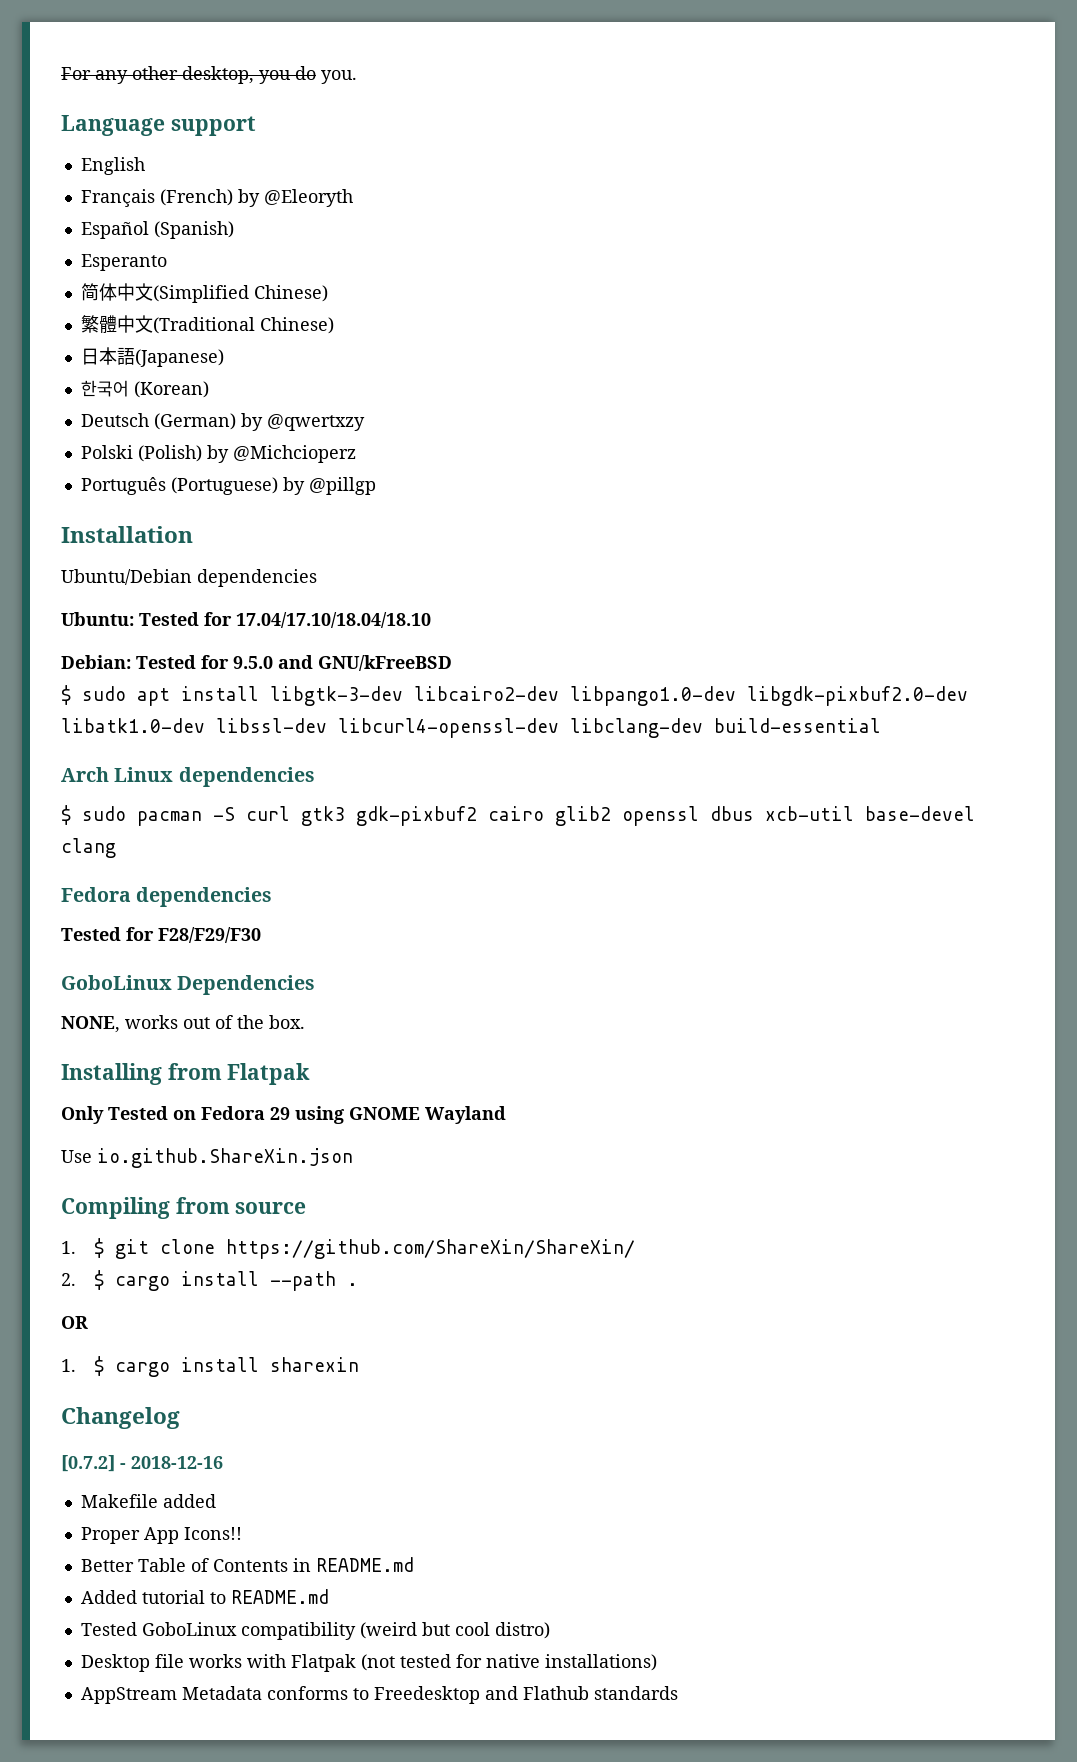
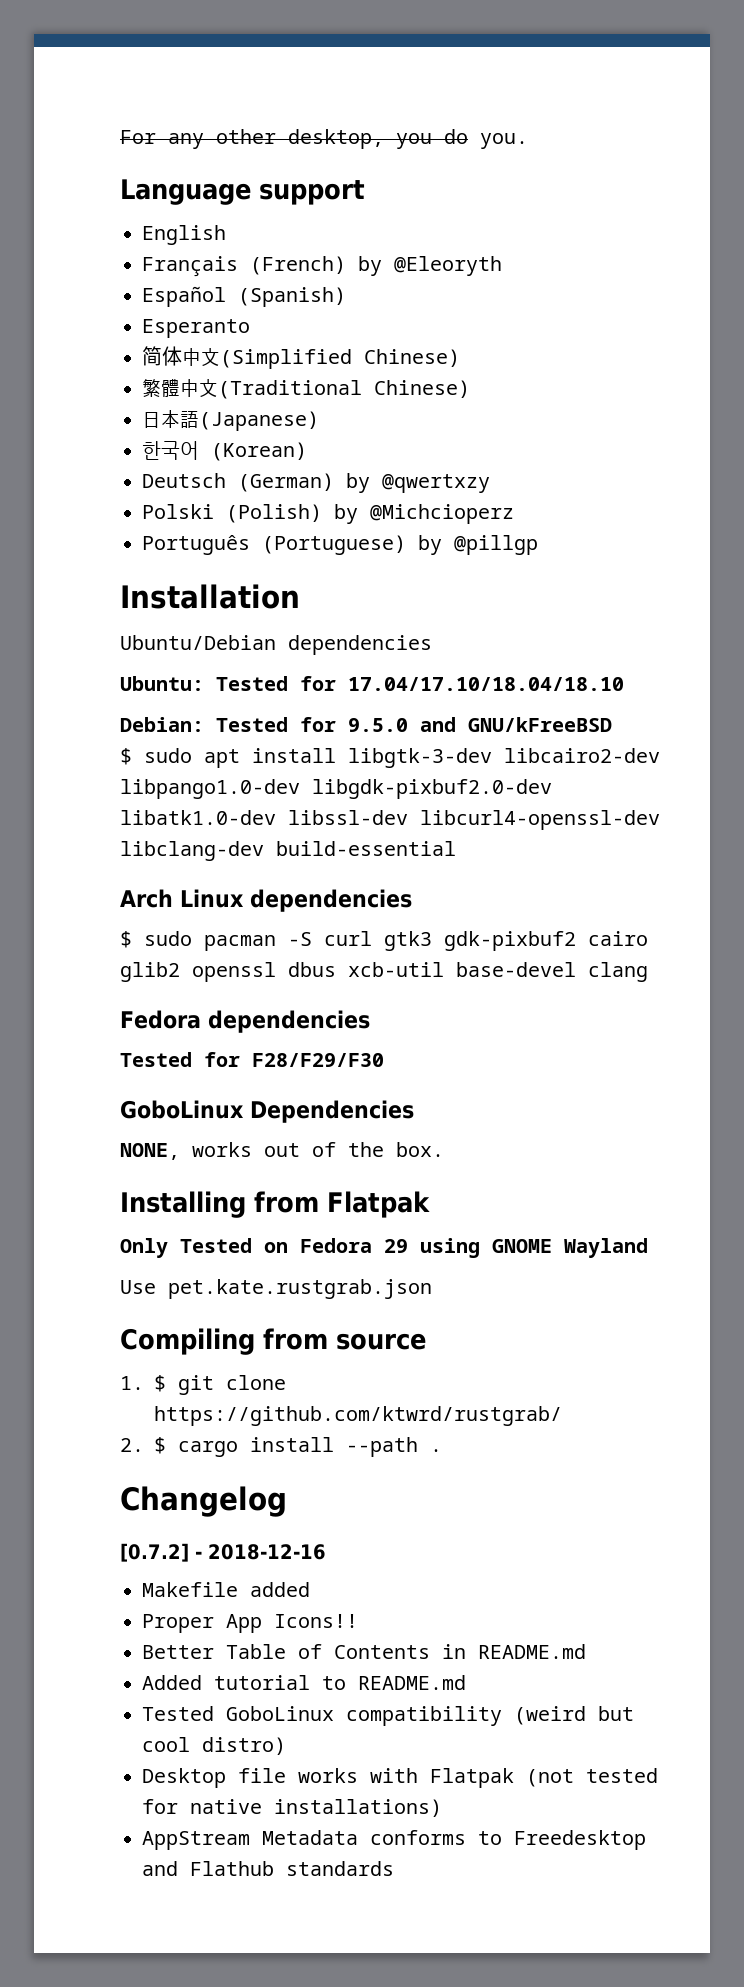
[97,1148,353,1168] io.github.ShareXin.json -> [168,1279,432,1299] pet.kate.rustgrab.json
[225,1239,635,1259] https://github.com/ShareXin/ShareXin/ -> [154,1406,563,1426] https://github.com/ktwrd/rustgrab/
[61,1316,88,1329] [61,1356,359,1377] // OR // 1. $ cargo install sharexin -> (443, 1450) none

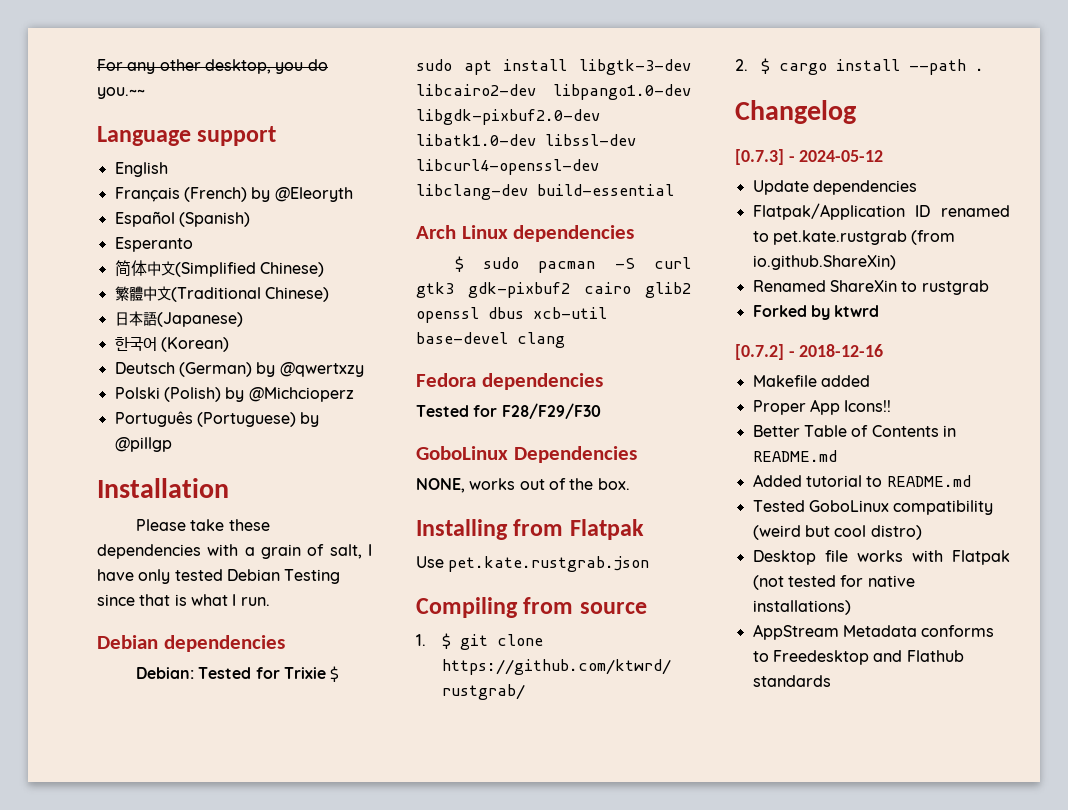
[480,133,528,149] you. -> [97,87,145,99] you.~~
[120,635,432,655] [120,676,624,691] Ubuntu/Debian dependencies // Ubuntu: Tested for 17.04/17.10/18.04/18.10 -> [135,519,270,531] [97,544,372,559] [97,569,341,584] [97,594,270,606] [97,635,285,652] Please take these dependencies with a grain of salt, I have only tested Debian Testing since that is what I run. // Debian dependencies
[348,717,612,732] 9.5.0 and GNU/kFreeBSD // -> [283,667,326,679] Trixie
[120,1238,648,1258] // Only Tested on Fedora 29 using GNOME Wayland -> (644, 529) none
(287, 1501) none -> [735,149,884,165] [752,180,917,195] [752,203,1010,220] [752,230,956,245] [752,255,896,270] [752,280,989,295] [752,305,880,320] // [0.7.3] - 2024-05-12 // Update dependencies // Flatpak/Application ID renamed to pet.kate.rustgrab (from io.github.ShareXin) // Renamed ShareXin to rustgrab // Forked by ktwrd

